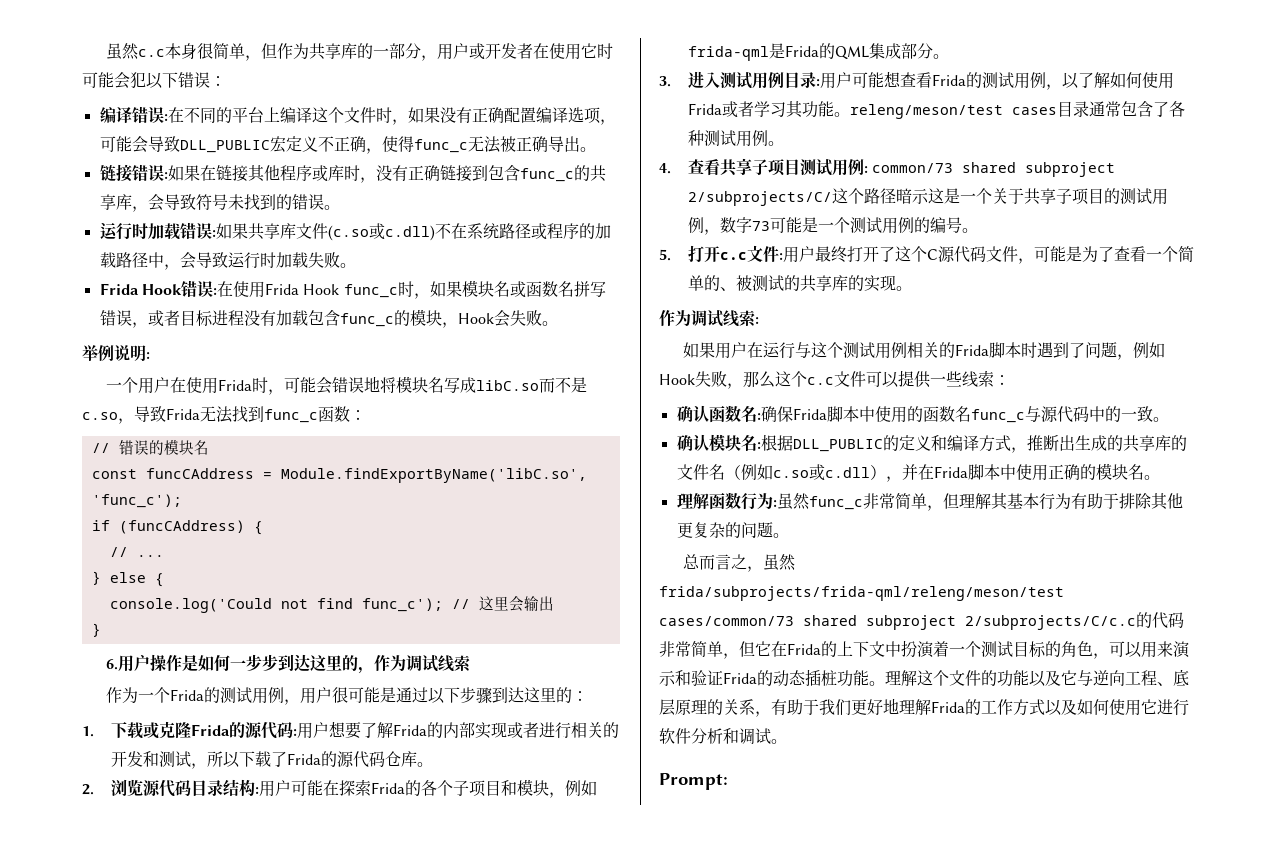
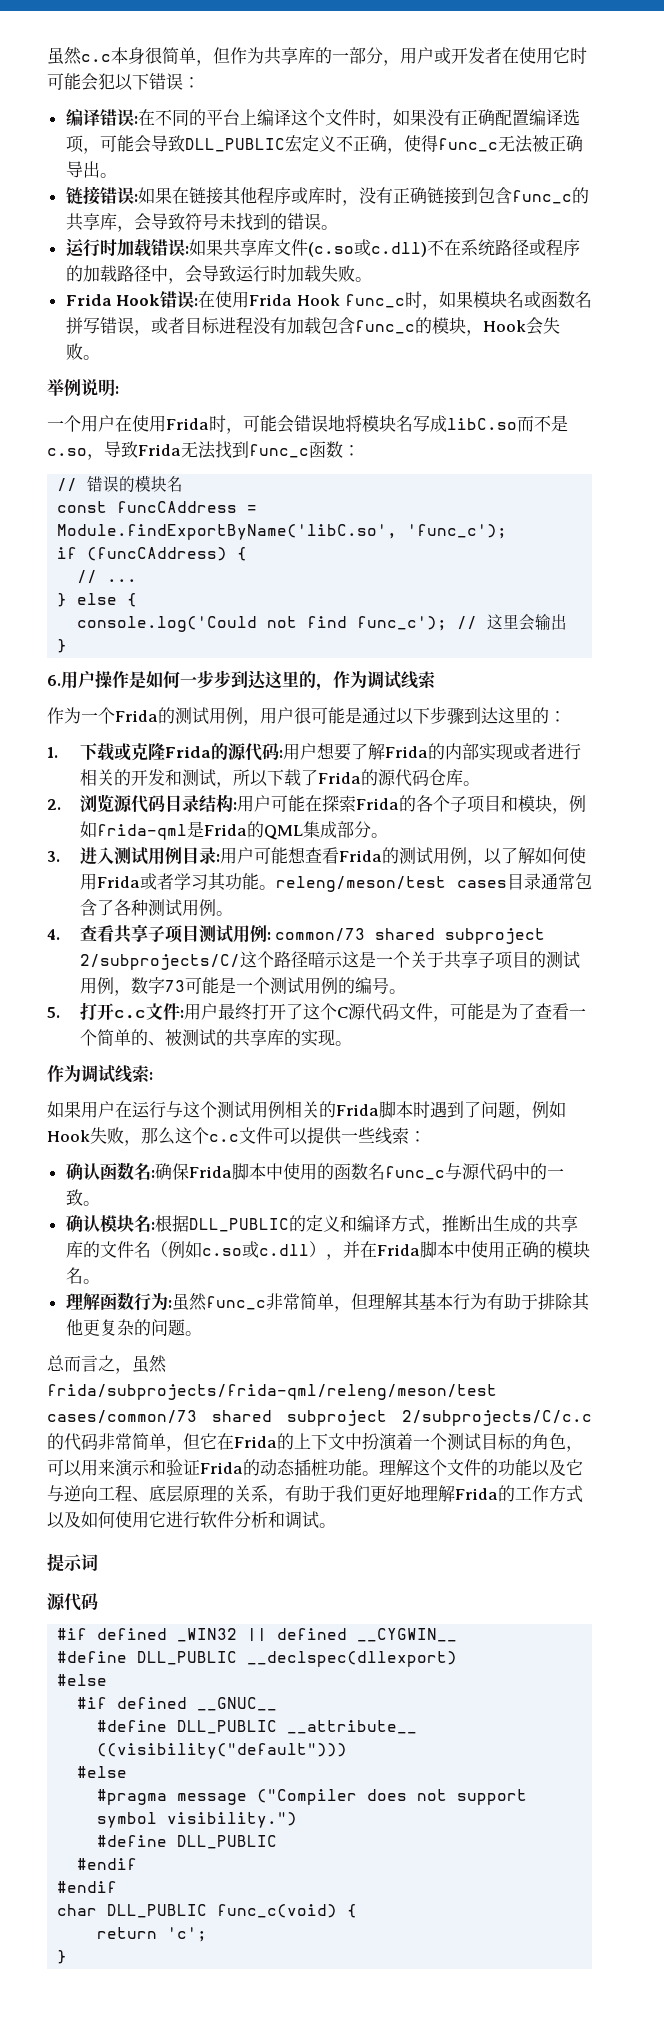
[659,773,728,790] Prompt: -> [47,1553,98,1572] [47,1593,98,1611] [57,1628,458,1642] [57,1651,458,1667] [57,1674,108,1686] [77,1697,278,1711] [97,1720,418,1734] [97,1743,348,1759] [77,1766,128,1778] [97,1789,528,1805] [97,1812,298,1828] [97,1835,278,1849] [77,1858,138,1870] [57,1881,118,1893] [57,1904,358,1918] [97,1927,208,1942] [57,1950,68,1964] 提示词 // 源代码 // #if defined _WIN32 || defined __CYGWIN__ // #define DLL_PUBLIC __declspec(dllexport) // #else // #if defined __GNUC__ // #define DLL_PUBLIC __attribute__ ((visibility("default"))) // #else // #pragma message ("Compiler does not support symbol visibility.") // #define DLL_PUBLIC // #endif // #endif // char DLL_PUBLIC func_c(void) { // return 'c'; // }

